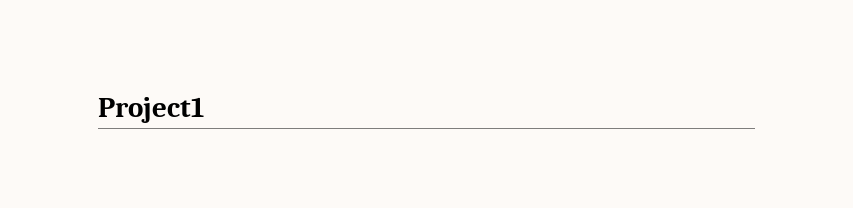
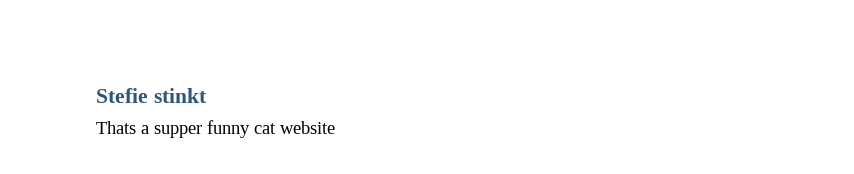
[98,97,204,123] Project1 -> [96,88,207,103] [96,120,335,138] Stefie stinkt // Thats a supper funny cat website

